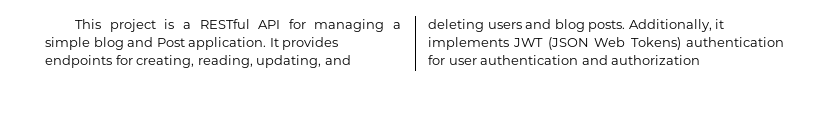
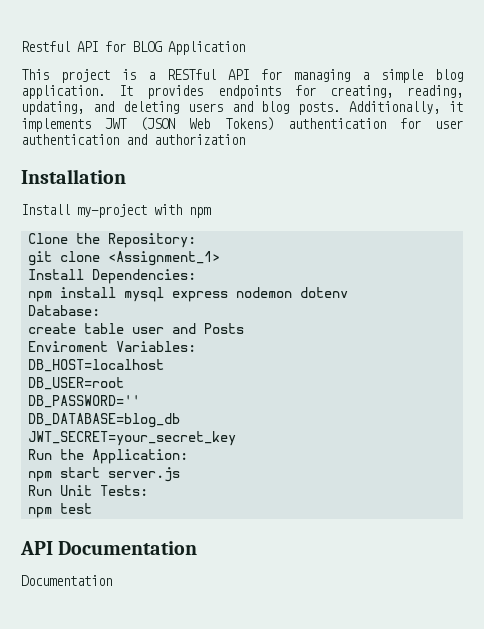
(75, 24) none -> [21,41,245,55] Restful API for BLOG Application //
[127,37,185,47] and Post -> (463, 75) none
(701, 60) none -> [21,169,126,184] [21,204,211,218] [27,233,196,248] [27,251,220,266] [27,269,196,284] [27,287,348,302] [27,305,100,316] [27,323,244,334] [27,341,196,352] [27,359,164,372] [27,377,124,390] [27,395,140,408] [27,413,180,428] [27,431,236,446] [27,449,188,464] [27,467,180,482] [27,485,148,496] [27,503,92,518] [20,541,198,555] [21,575,112,586] // Installation // Install my-project with npm // Clone the Repository: // git clone <Assignment_1> // Install Dependencies: // npm install mysql express nodemon dotenv // Database: // create table user and Posts // Enviroment Variables: // DB_HOST=localhost // DB_USER=root // DB_PASSWORD='' // DB_DATABASE=blog_db // JWT_SECRET=your_secret_key // Run the Application: // npm start server.js // Run Unit Tests: // npm test // API Documentation // Documentation

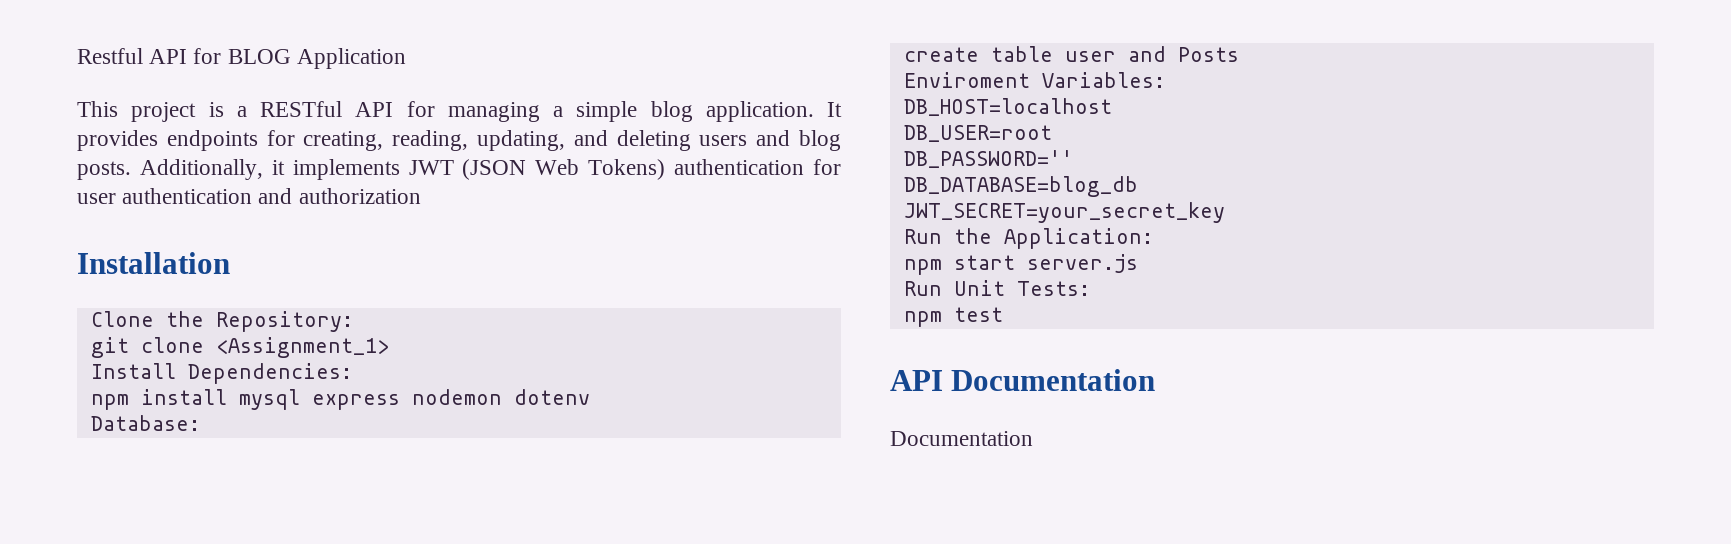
[21,204,211,218] // Install my-project with npm -> (230, 263) none

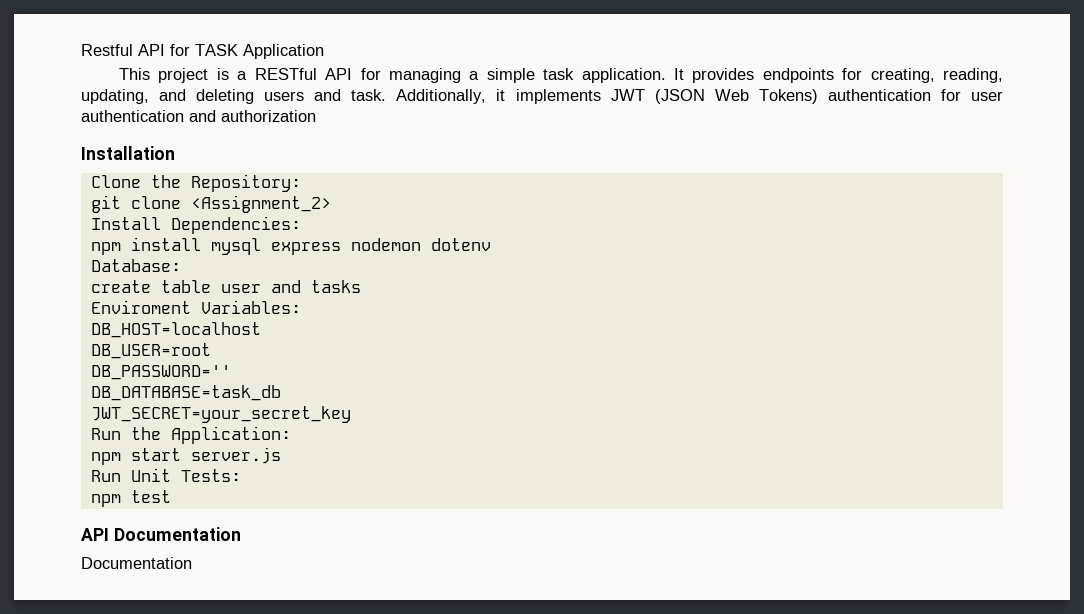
[227,49,291,64] BLOG -> [195,44,238,56] TASK
[650,101,693,122] blog -> [543,68,575,80] task
[798,130,841,151] [77,161,131,180] blog posts. -> [351,89,387,101] task.
[215,337,389,358] <Assignment_1> -> [190,195,331,213] <Assignment_2>
[1177,47,1239,62] Posts -> [310,280,361,293] tasks
[903,176,1138,197] DB_DATABASE=blog_db -> [90,385,281,401] DB_DATABASE=task_db

